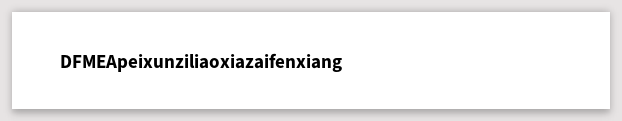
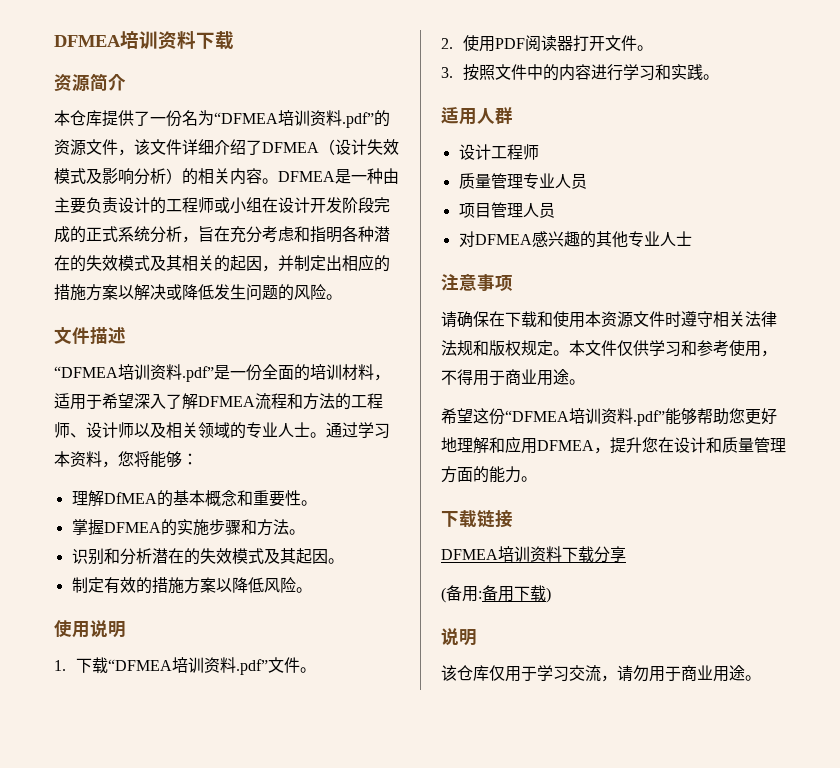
[60,53,342,72] DFMEApeixunziliaoxiazaifenxiang -> [54,31,234,50] [54,73,126,92] [54,110,390,128] [54,139,399,156] [54,168,399,185] [54,197,390,214] [54,226,390,243] [54,254,390,272] [54,284,342,301] [54,327,126,345] [54,364,390,382] [54,393,383,410] [54,422,390,439] [54,451,198,468] [71,490,317,507] [71,519,305,536] [71,548,344,565] [71,577,312,594] [54,620,126,638] [54,657,316,675] [441,35,653,52] [441,64,719,81] [441,107,513,125] [458,144,539,160] [458,173,587,189] [458,202,555,218] [458,231,692,248] [441,274,513,291] [441,311,777,328] [441,340,777,357] [441,369,585,386] [441,408,777,426] [441,436,786,454] [441,466,537,483] [441,509,513,528] [441,546,626,563] [441,585,551,603] [441,628,477,646] [441,665,761,682] DFMEA培训资料下载 // 资源简介 // 本仓库提供了一份名为“DFMEA培训资料.pdf”的资源文件，该文件详细介绍了DFMEA（设计失效模式及影响分析）的相关内容。DFMEA是一种由主要负责设计的工程师或小组在设计开发阶段完成的正式系统分析，旨在充分考虑和指明各种潜在的失效模式及其相关的起因，并制定出相应的措施方案以解决或降低发生问题的风险。 // 文件描述 // “DFMEA培训资料.pdf”是一份全面的培训材料，适用于希望深入了解DFMEA流程和方法的工程师、设计师以及相关领域的专业人士。通过学习本资料，您将能够： // 理解DfMEA的基本概念和重要性。 // 掌握DFMEA的实施步骤和方法。 // 识别和分析潜在的失效模式及其起因。 // 制定有效的措施方案以降低风险。 // 使用说明 // 1.下载“DFMEA培训资料.pdf”文件。 // 2.使用PDF阅读器打开文件。 // 3.按照文件中的内容进行学习和实践。 // 适用人群 // 设计工程师 // 质量管理专业人员 // 项目管理人员 // 对DFMEA感兴趣的其他专业人士 // 注意事项 // 请确保在下载和使用本资源文件时遵守相关法律法规和版权规定。本文件仅供学习和参考使用，不得用于商业用途。 // 希望这份“DFMEA培训资料.pdf”能够帮助您更好地理解和应用DFMEA，提升您在设计和质量管理方面的能力。 // 下载链接 // DFMEA培训资料下载分享 // (备用:备用下载) // 说明 // 该仓库仅用于学习交流，请勿用于商业用途。

